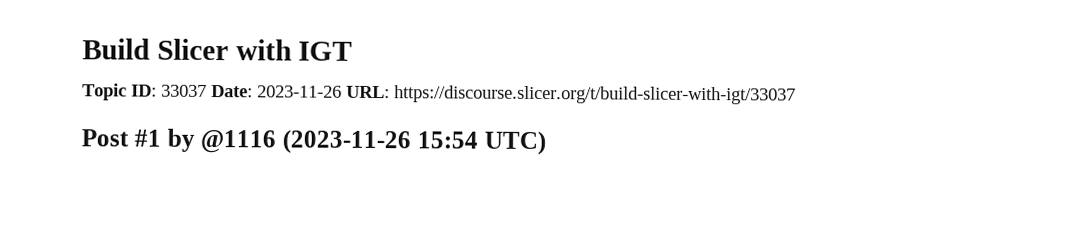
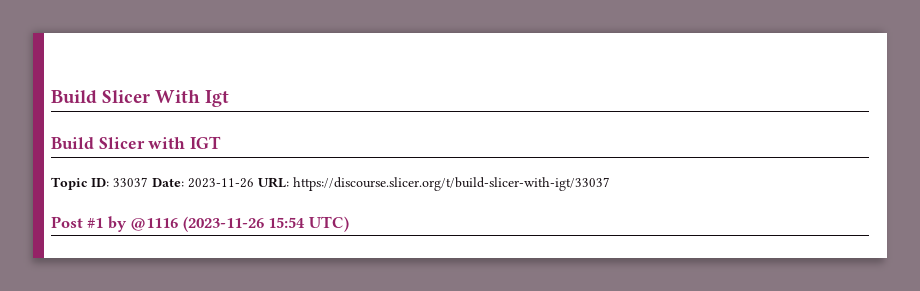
[82,38,229,61] Build Slicer -> [51,90,230,107] [51,137,145,149] Build Slicer With Igt // Build Slicer

